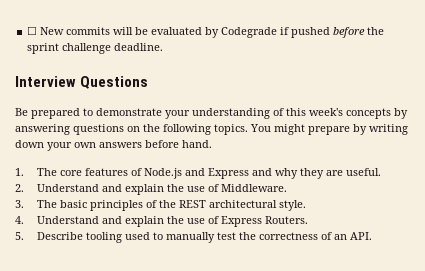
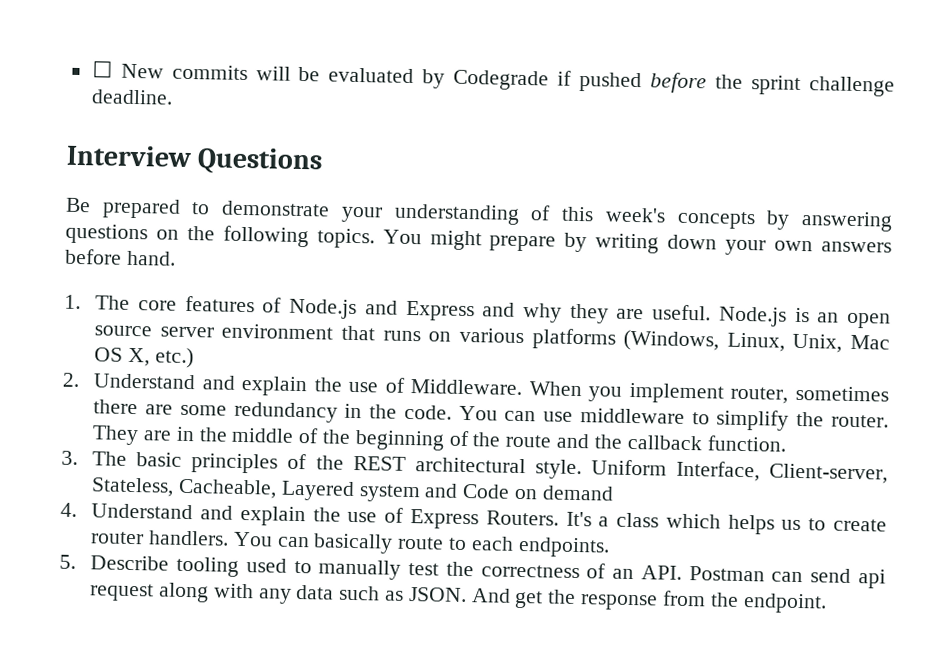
(381, 172) none -> [718,306,891,329] [94,323,890,353] [94,347,194,369] Node.js is an open source server environment that runs on various platforms (Windows, Linux, Unix, Mac OS X, etc.)
(287, 188) none -> [528,381,889,404] [93,399,889,431] [92,425,787,452] When you implement router, sometimes there are some redundancy in the code. You can use middleware to simplify the router. They are in the middle of the beginning of the route and the callback function.
(306, 205) none -> [590,459,888,484] [91,477,614,503] Uniform Interface, Client-server, Stateless, Cacheable, Layered system and Code on demand
(308, 220) none -> [565,511,887,535] [90,530,610,558] It's a class which helps us to create router handlers. You can basically route to each endpoints.
(372, 236) none -> [688,566,886,589] [89,582,827,614] Postman can send api request along with any data such as JSON. And get the response from the endpoint.

